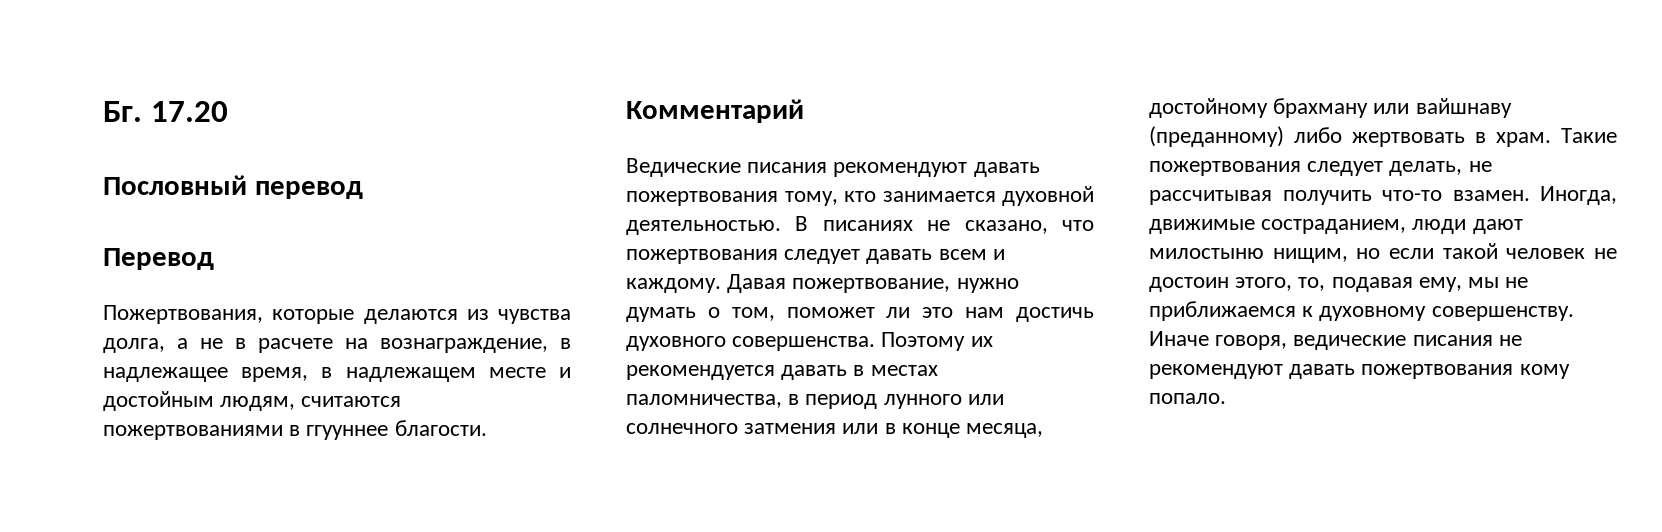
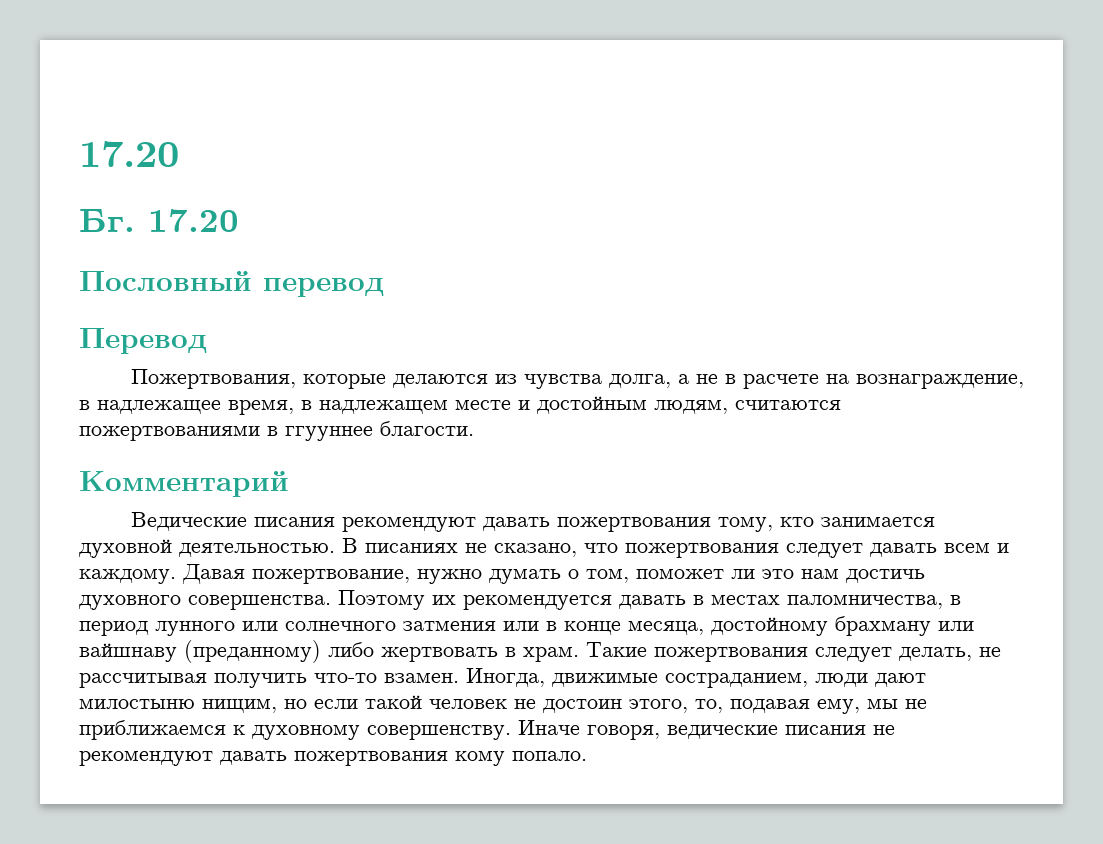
(103, 111) none -> [79,141,179,167] 17.20 //

